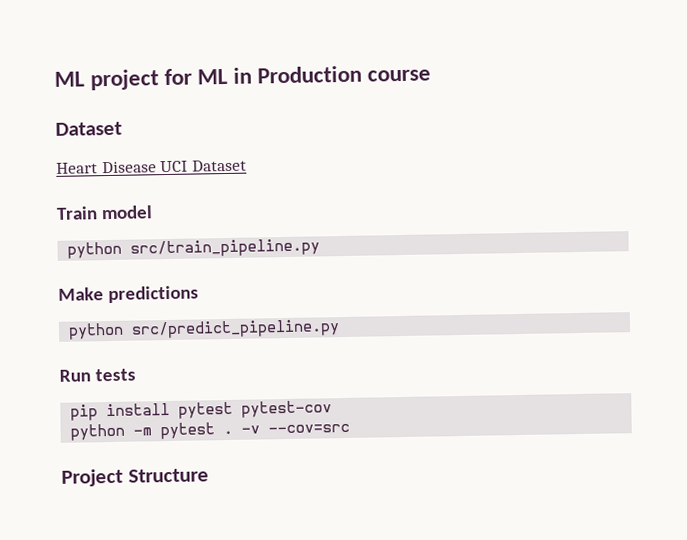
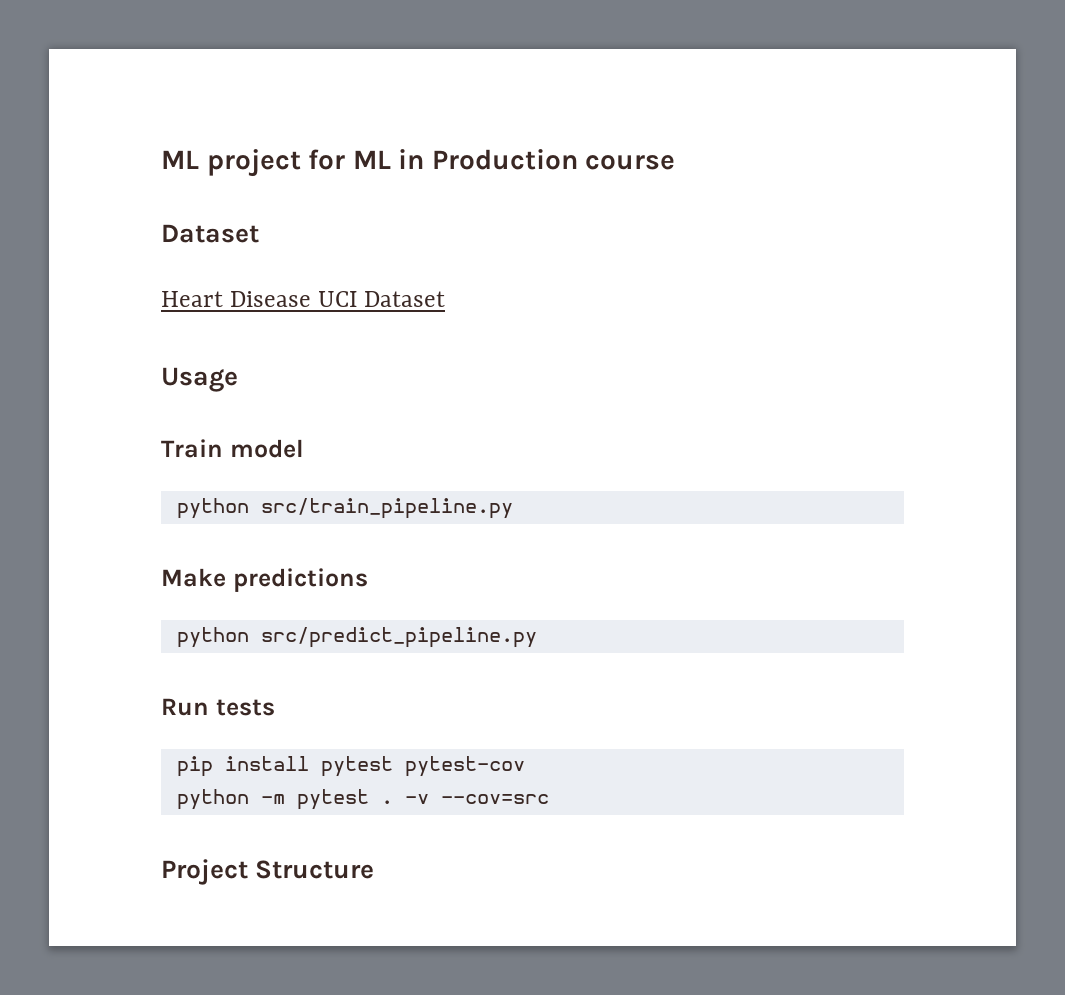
(247, 165) none -> [161,367,238,392] // Usage

